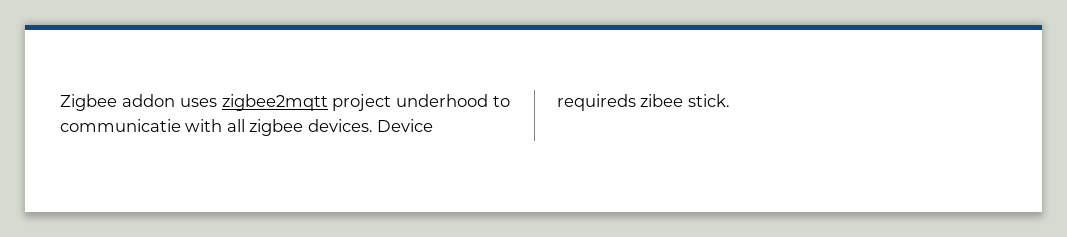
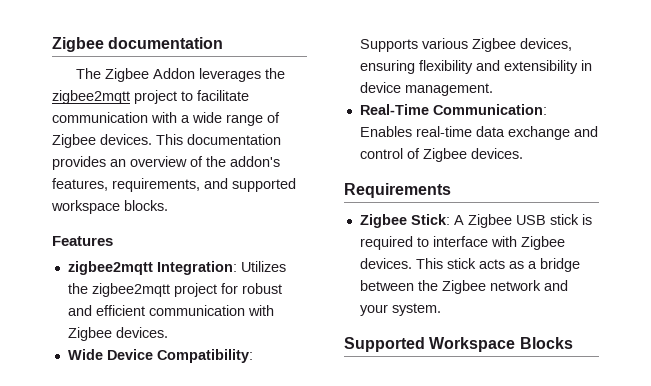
[60,94,510,111] [60,119,434,136] [557,94,730,111] Zigbee addon uses zigbee2mqtt project underhood to communicatie with all zigbee devices. Device requireds zibee stick. -> [52,37,224,52] [76,68,286,82] [52,90,249,104] [52,112,280,126] [52,134,281,148] [52,156,280,170] [52,178,296,192] [51,200,168,214] [52,236,113,246] [67,261,286,275] [67,283,282,297] [67,305,274,316] [67,327,168,341] [67,349,253,363] [359,38,572,52] [359,60,592,74] [359,82,493,96] [359,104,547,115] [359,126,598,140] [359,148,523,162] [344,183,451,198] [359,214,592,228] [359,236,565,250] [359,258,580,272] [359,280,568,294] [359,303,441,316] [344,337,573,352] Zigbee documentation // The Zigbee Addon leverages the zigbee2mqtt project to facilitate communication with a wide range of Zigbee devices. This documentation provides an overview of the addon's features, requirements, and supported workspace blocks. // Features // zigbee2mqtt Integration: Utilizes the zigbee2mqtt project for robust and efficient communication with Zigbee devices. // Wide Device Compatibility: Supports various Zigbee devices, ensuring flexibility and extensibility in device management. // Real-Time Communication: Enables real-time data exchange and control of Zigbee devices. // Requirements // Zigbee Stick: A Zigbee USB stick is required to interface with Zigbee devices. This stick acts as a bridge between the Zigbee network and your system. // Supported Workspace Blocks

